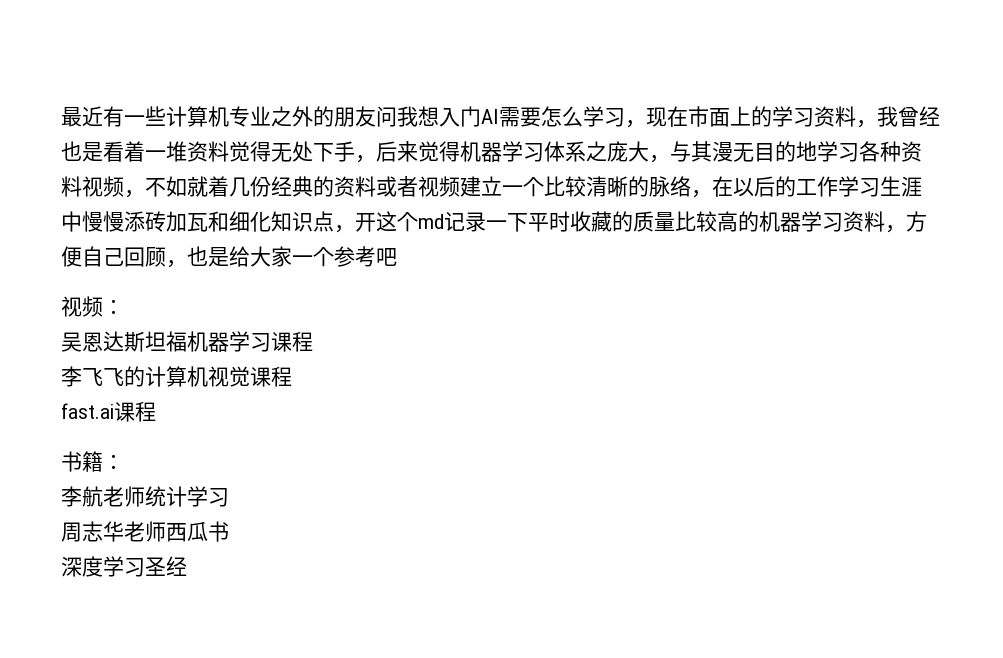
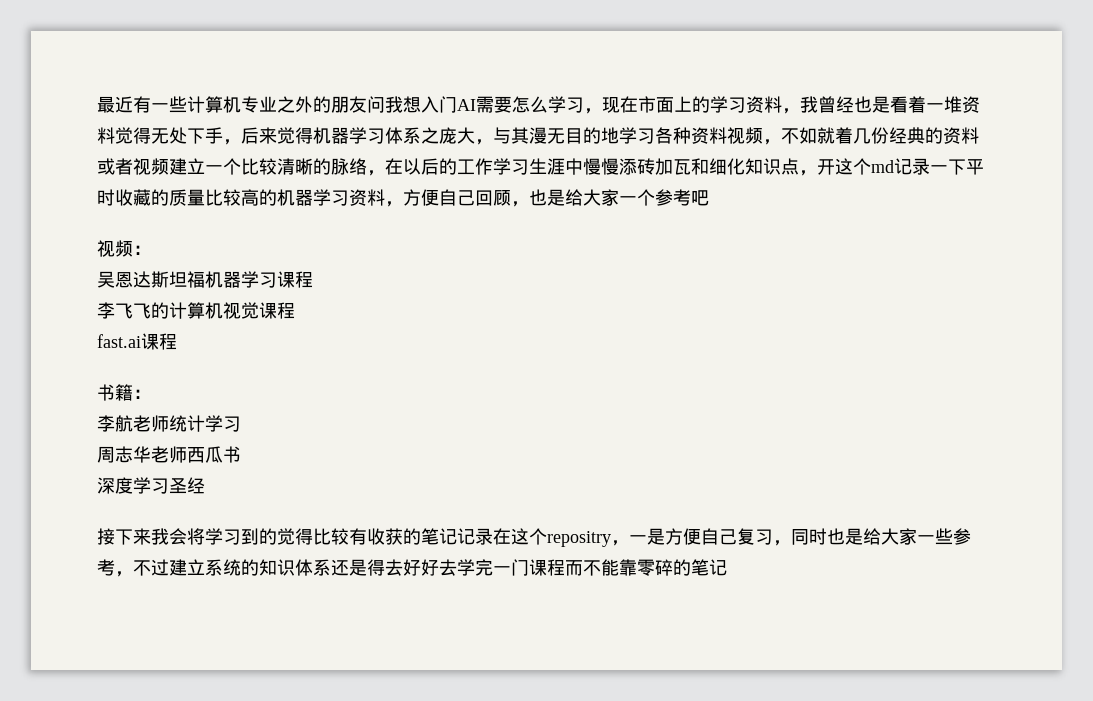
(187, 566) none -> [97,528,971,547] [97,559,727,577] // 接下来我会将学习到的觉得比较有收获的笔记记录在这个repositry，一是方便自己复习，同时也是给大家一些参考，不过建立系统的知识体系还是得去好好去学完一门课程而不能靠零碎的笔记

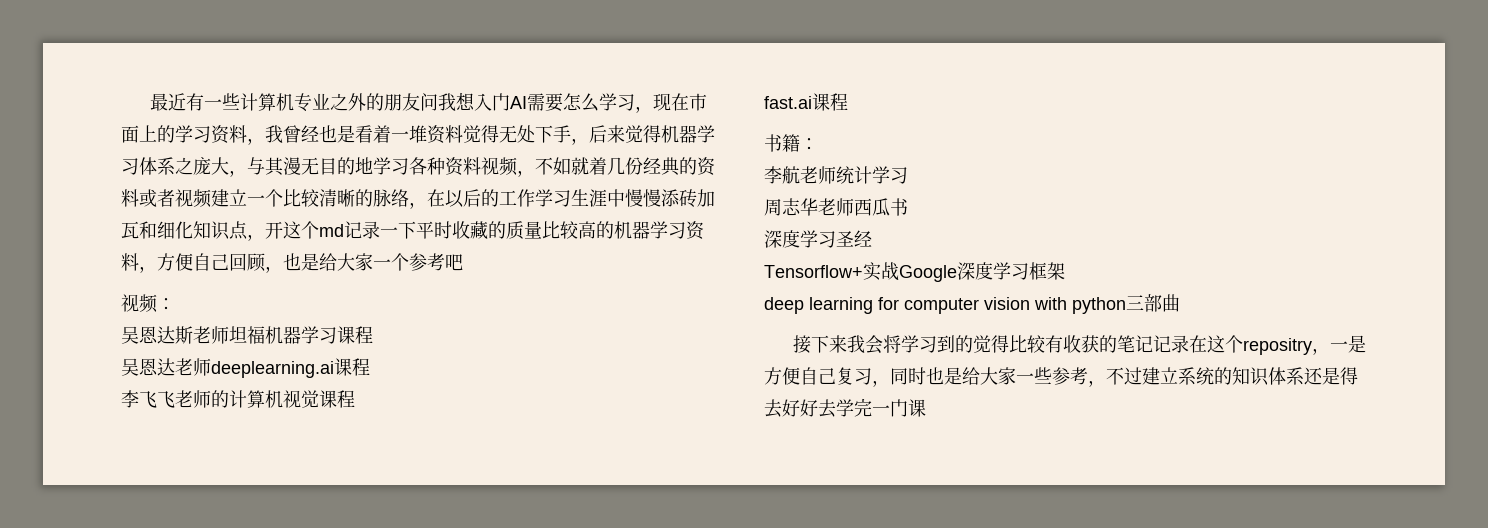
(169, 279) none -> [193,326,229,344] 老师
(313, 279) none -> [121,358,370,378] // 吴恩达老师deeplearning.ai课程
(151, 311) none -> [175,390,211,408] 老师
(205, 485) none -> [764,262,1065,282] [764,294,1180,314] // Tensorflow+实战Google深度学习框架 // deep learning for computer vision with python三部曲
[547,559,727,576] 程而不能靠零碎的笔记 -> (926, 408) none

